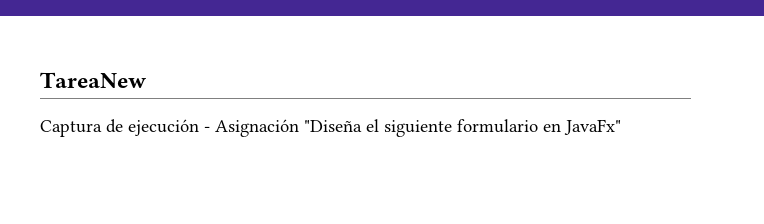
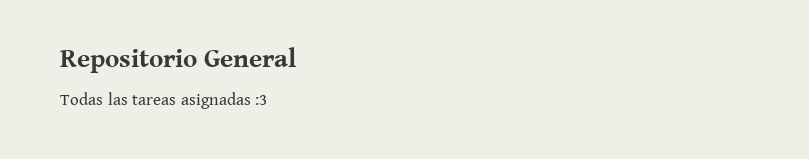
[40,72,147,88] [40,119,621,137] TareaNew // Captura de ejecución - Asignación "Diseña el siguiente formulario en JavaFx" -> [60,47,297,73] [60,92,268,109] Repositorio General // Todas las tareas asignadas :3

